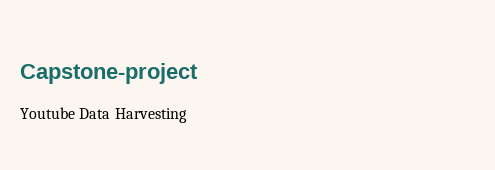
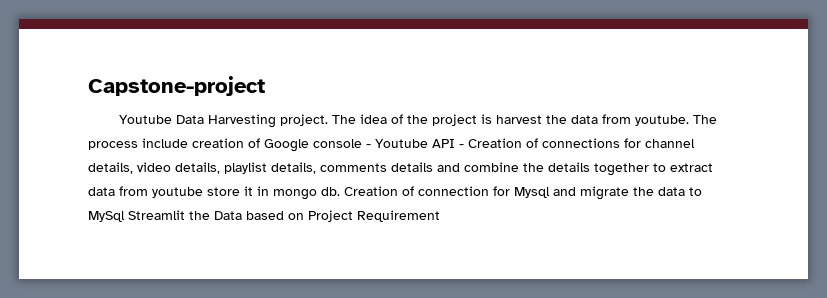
(187, 115) none -> [280,114,718,126] [88,138,695,152] [88,162,713,176] [88,186,702,200] [88,210,440,222] project. The idea of the project is harvest the data from youtube. The process include creation of Google console - Youtube API - Creation of connections for channel details, video details, playlist details, comments details and combine the details together to extract data from youtube store it in mongo db. Creation of connection for Mysql and migrate the data to MySql Streamlit the Data based on Project Requirement

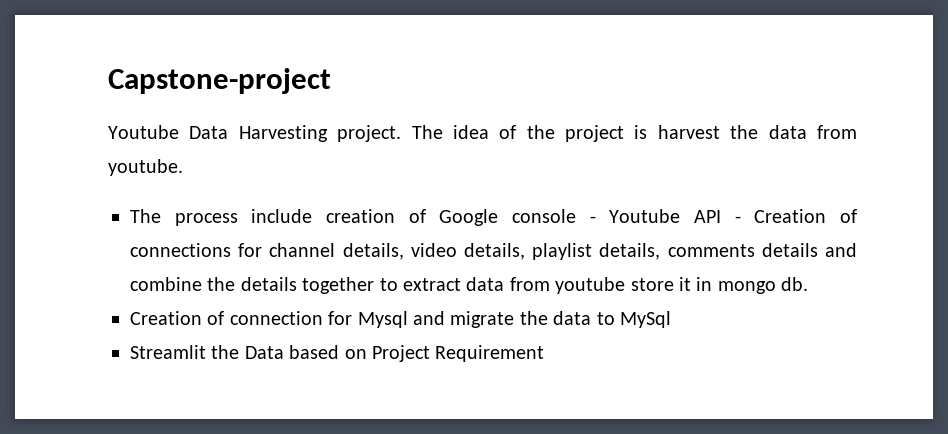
(690, 120) none -> (183, 167) //
(340, 191) none -> (809, 284) //
(125, 216) none -> (671, 319) //

